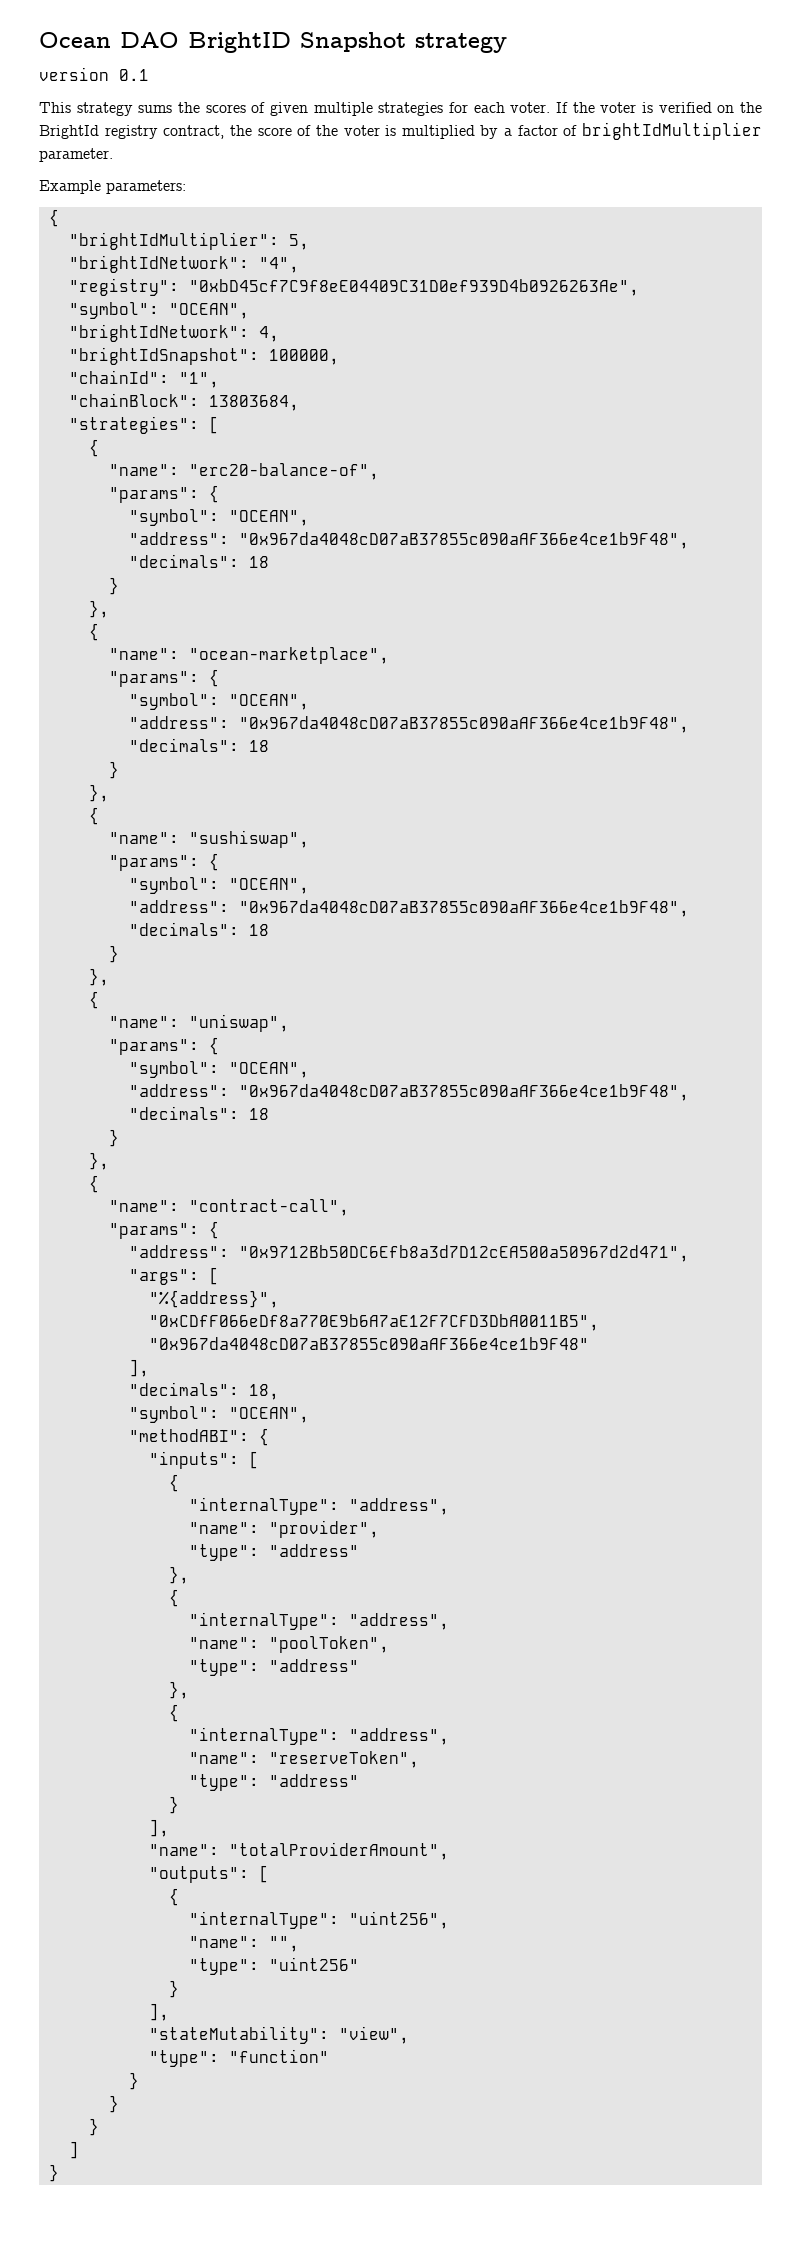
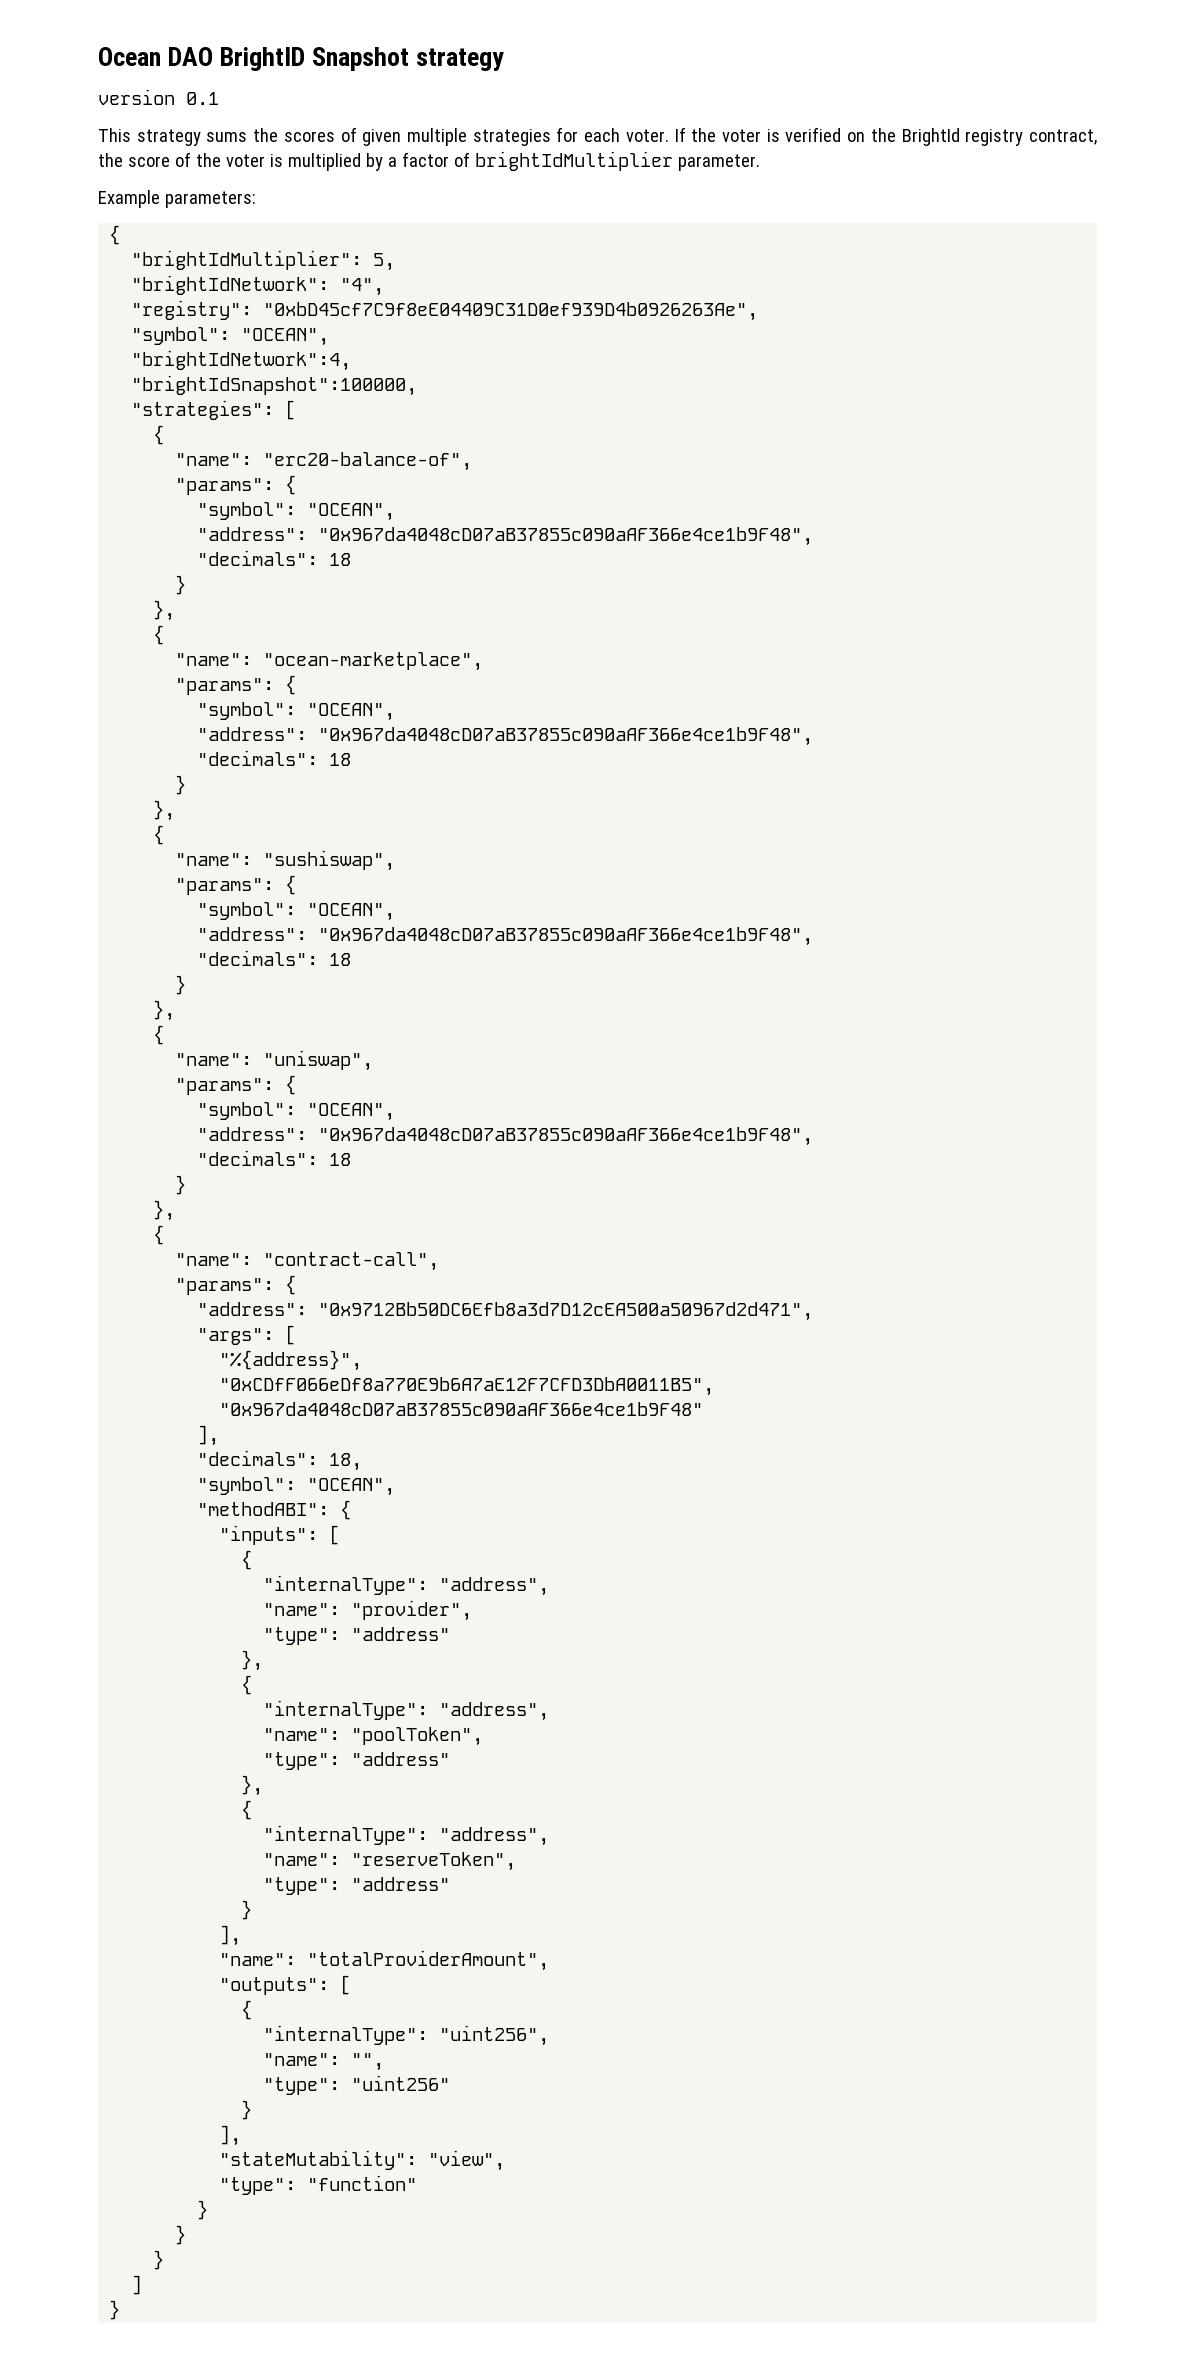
[68,324,279,342] [68,347,339,365] [68,370,219,388] [68,393,299,411] "brightIdNetwork": 4, // "brightIdSnapshot": 100000, // "chainId": "1", // "chainBlock": 13803684, -> [131,350,352,371] [131,375,418,396] "brightIdNetwork":4, // "brightIdSnapshot":100000,

